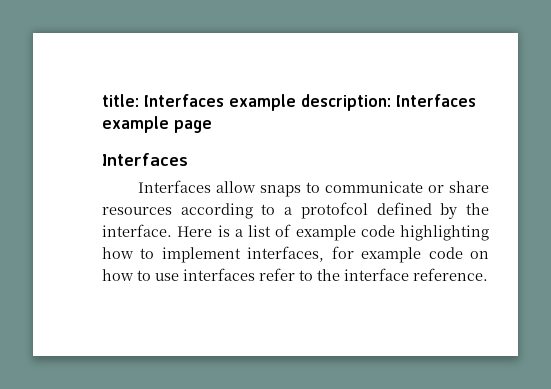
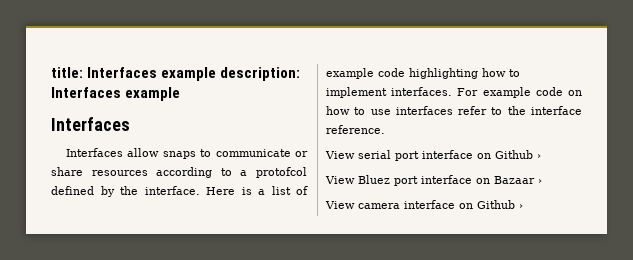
[174,120,212,133] page -> (181, 94) none
[247,246,354,262] interfaces, for -> [391,87,479,96] interfaces. For
(488, 274) none -> [325,150,541,161] [325,175,542,186] [325,200,523,209] // View serial port interface on Github › // View Bluez port interface on Bazaar › // View camera interface on Github ›

